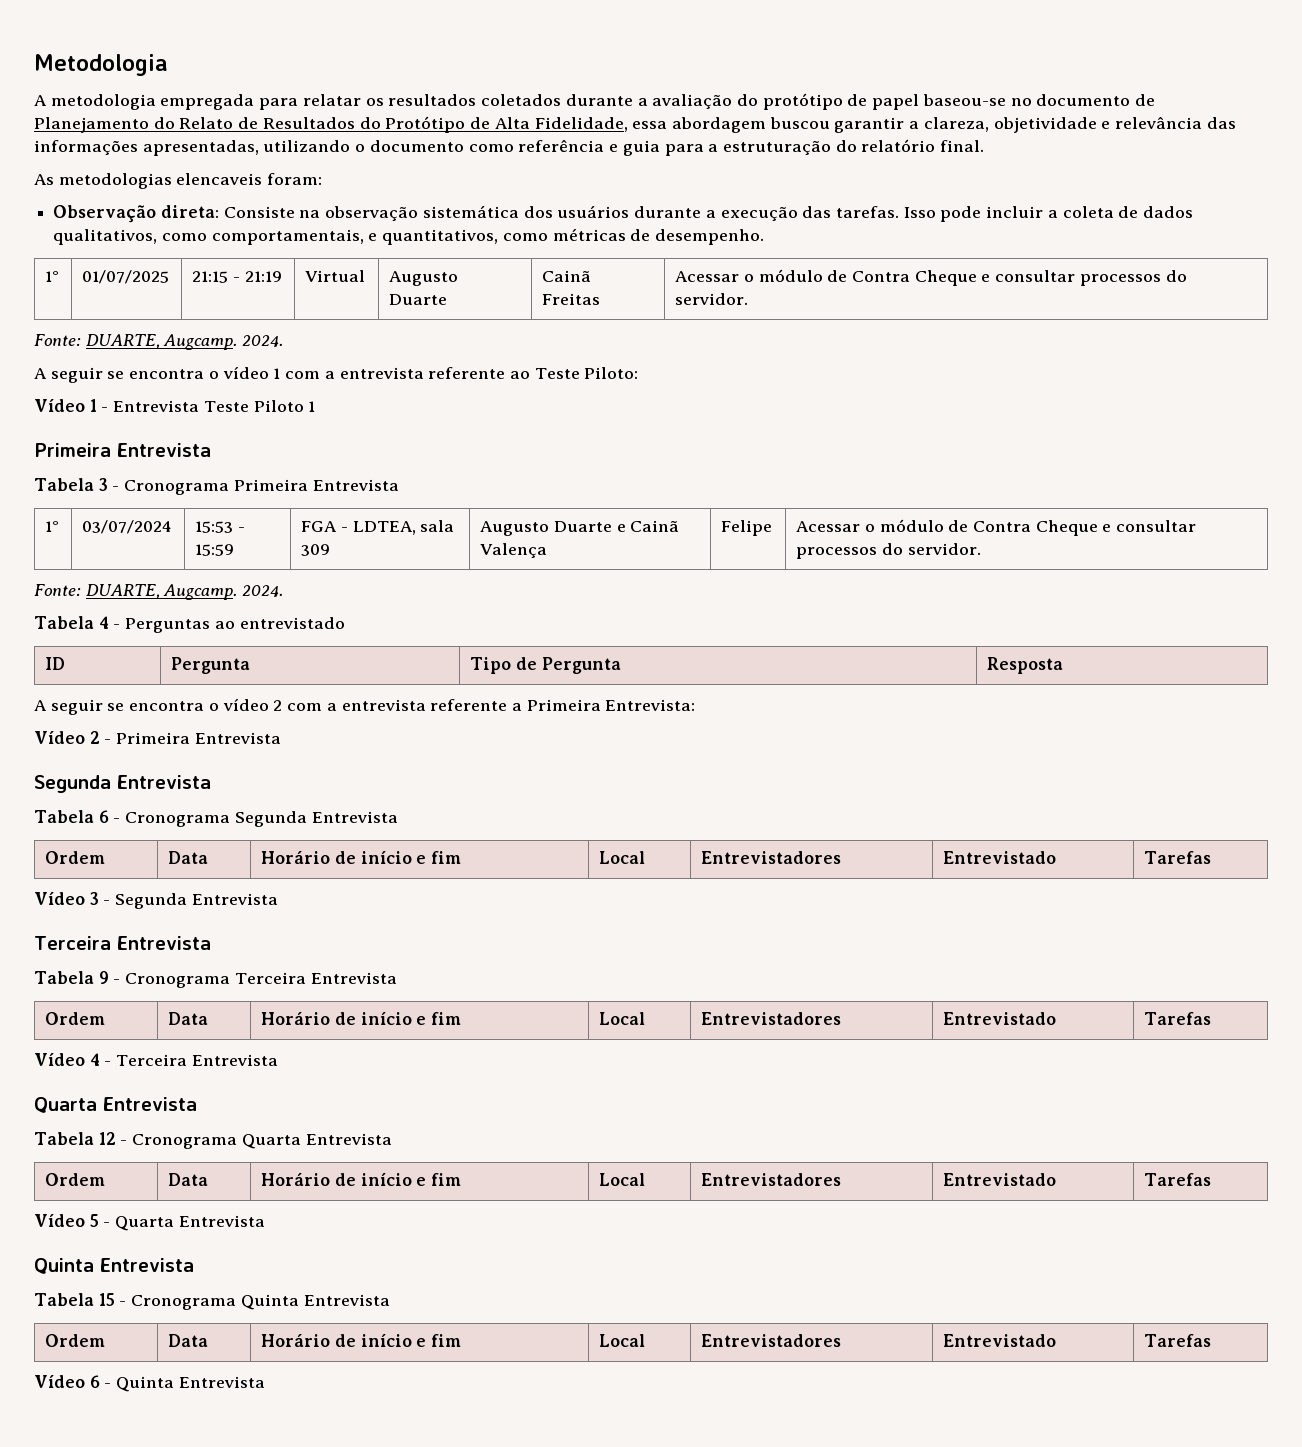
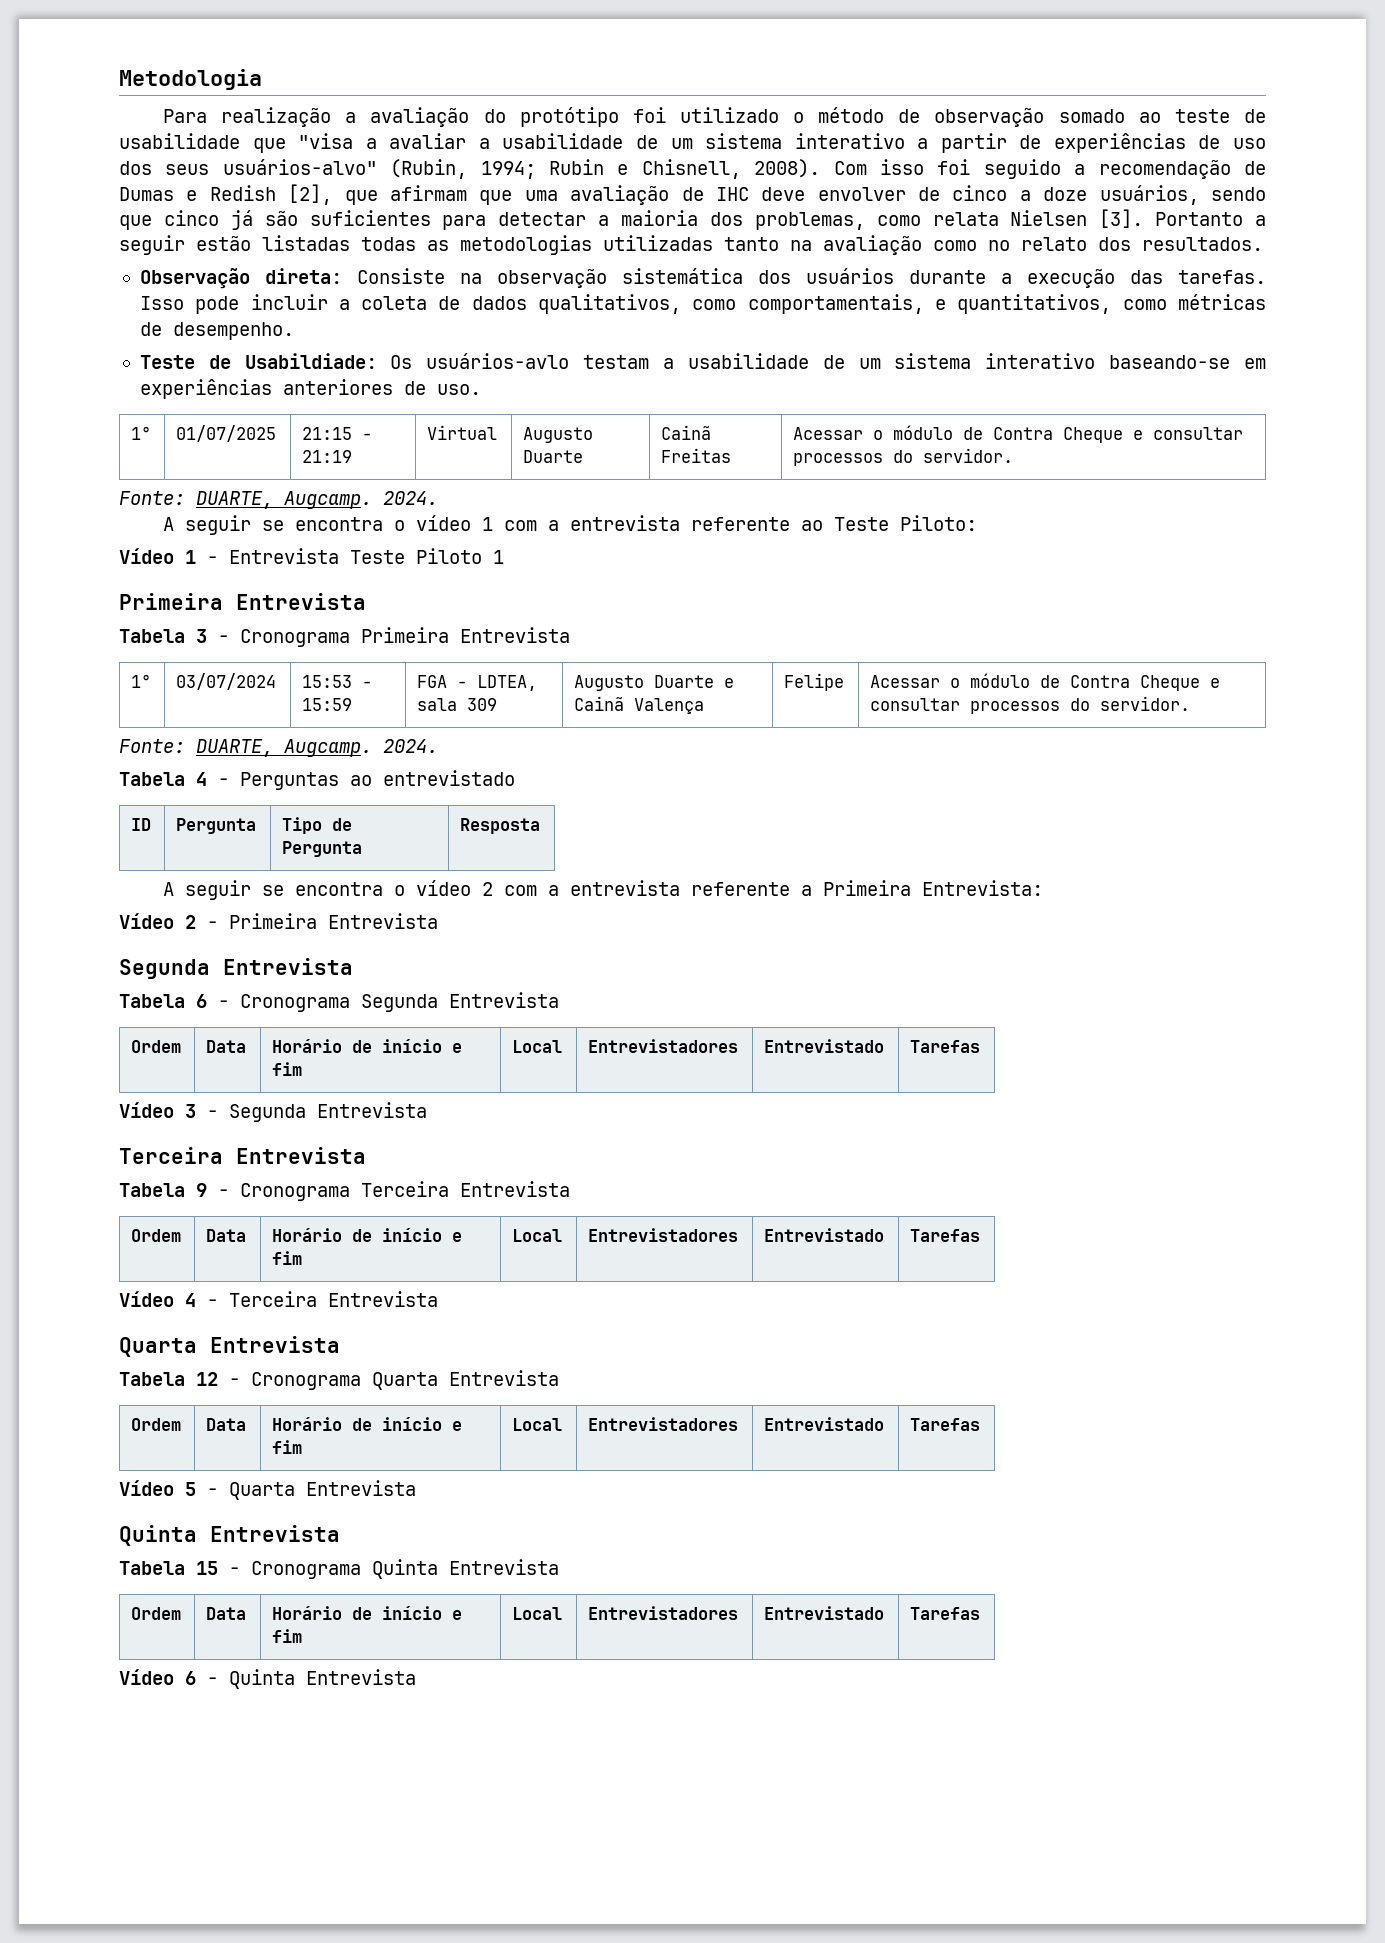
[34,93,1156,110] [34,116,1236,133] [34,139,985,156] [34,173,323,189] A metodologia empregada para relatar os resultados coletados durante a avaliação do protótipo de papel baseou-se no documento de Planejamento do Relato de Resultados do Protótipo de Alta Fidelidade, essa abordagem buscou garantir a clareza, objetividade e relevância das informações apresentadas, utilizando o documento como referência e guia para a estruturação do relatório final. // As metodologias elencaveis foram: -> [162,107,1266,127] [119,133,1266,153] [119,159,1266,179] [119,184,1267,205] [119,209,1266,230] [119,235,1263,255] Para realização a avaliação do protótipo foi utilizado o método de observação somado ao teste de usabilidade que "visa a avaliar a usabilidade de um sistema interativo a partir de experiências de uso dos seus usuários-alvo" (Rubin, 1994; Rubin e Chisnell, 2008). Com isso foi seguido a recomendação de Dumas e Redish [2], que afirmam que uma avaliação de IHC deve envolver de cinco a doze usuários, sendo que cinco já são suficientes para detectar a maioria dos problemas, como relata Nielsen [3]. Portanto a seguir estão listadas todas as metodologias utilizadas tanto na avaliação como no relato dos resultados.
(765, 237) none -> [139,353,1266,369] [139,379,481,399] // Teste de Usabildiade: Os usuários-avlo testam a usabilidade de um sistema interativo baseando-se em experiências anteriores de uso.

